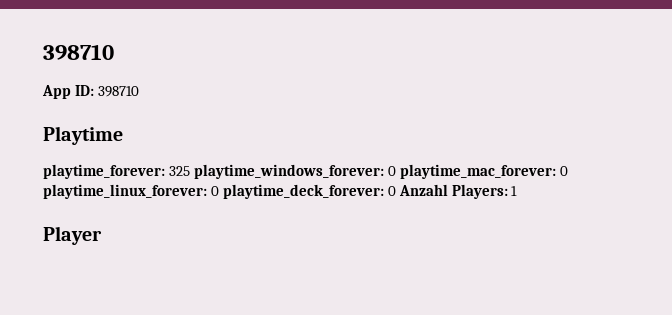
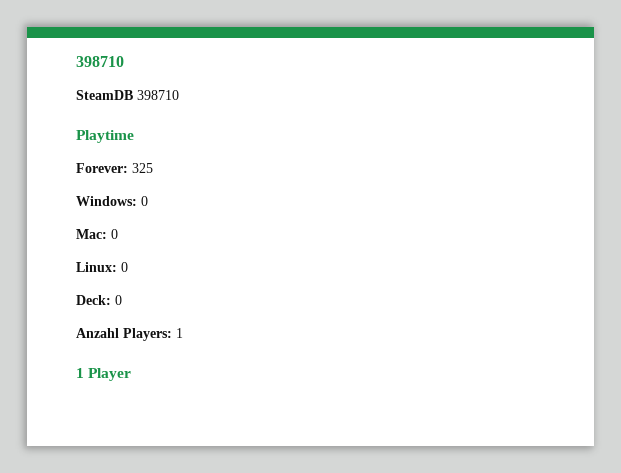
[43,44,114,60] [42,85,94,99] 398710 // App ID: -> [76,56,124,67] [76,90,133,100] 398710 // SteamDB
[43,164,165,179] playtime_forever: -> [76,163,128,173] Forever:
[193,164,568,179] [43,184,396,199] playtime_windows_forever: 0 playtime_mac_forever: 0 playtime_linux_forever: 0 playtime_deck_forever: 0 -> [76,196,148,206] [76,229,118,239] [76,262,128,272] [76,295,122,305] // Windows: 0 // Mac: 0 // Linux: 0 // Deck: 0 //
(518, 191) none -> [76,368,84,378] 1

